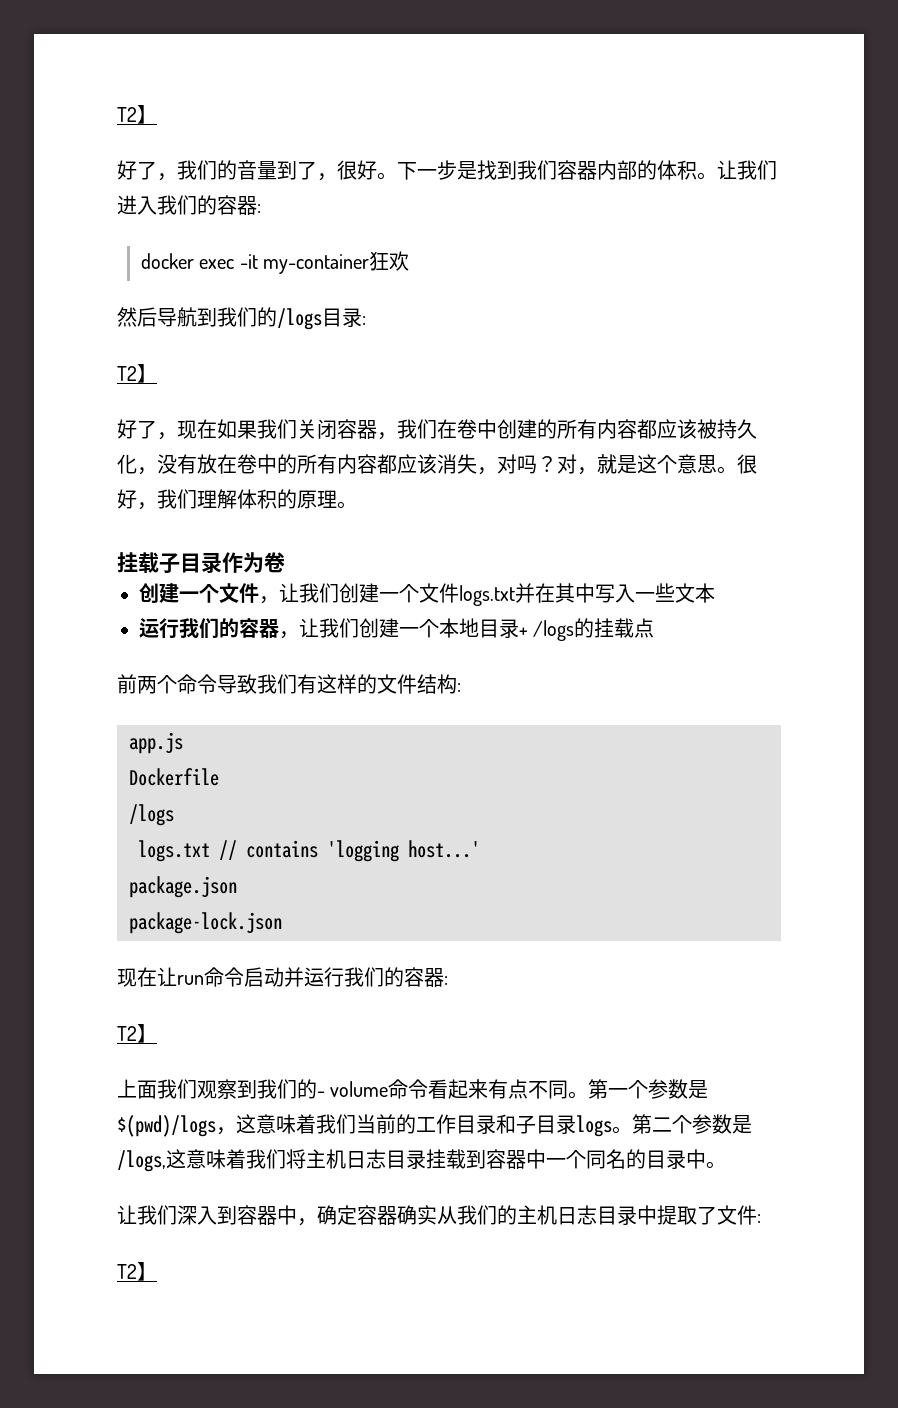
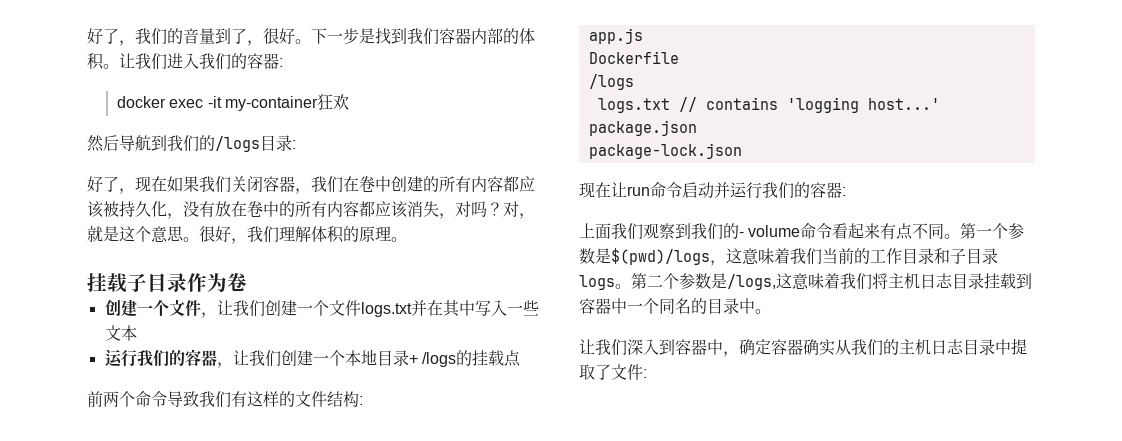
[117,105,157,124] T2】 // -> (87, 36) none
[117,364,157,383] // T2】 -> (296, 144) none
[117,1024,157,1043] // T2】 -> (846, 191) none
[117,1262,157,1281] // T2】 -> (647, 373) none

